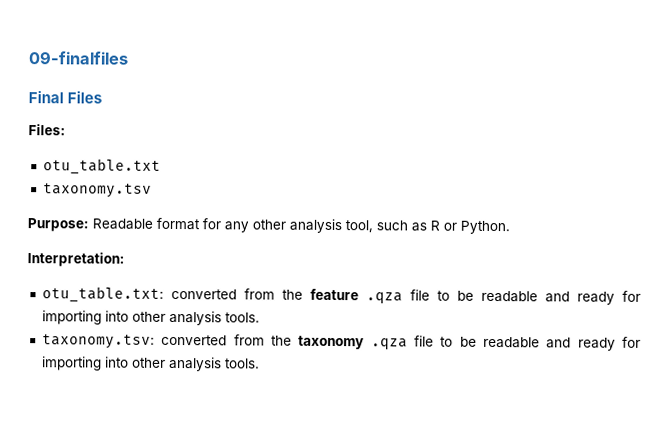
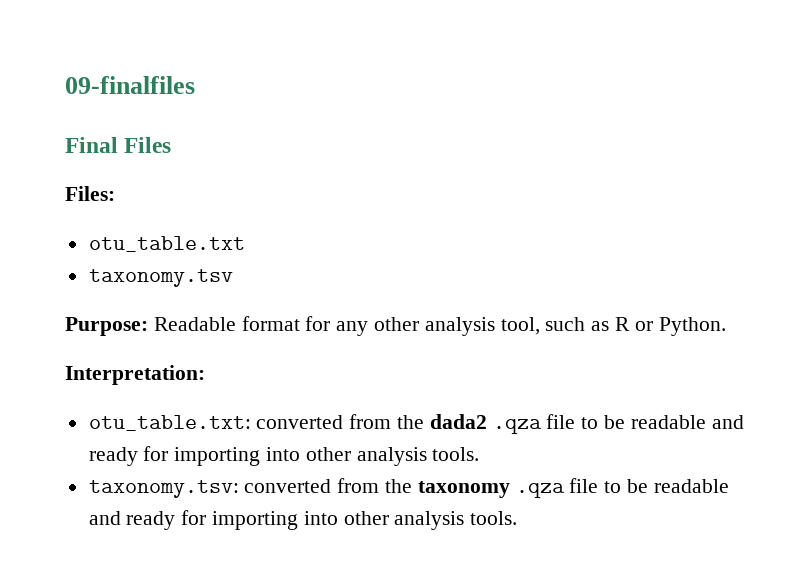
[309,288,359,301] feature -> [429,414,487,429] dada2

